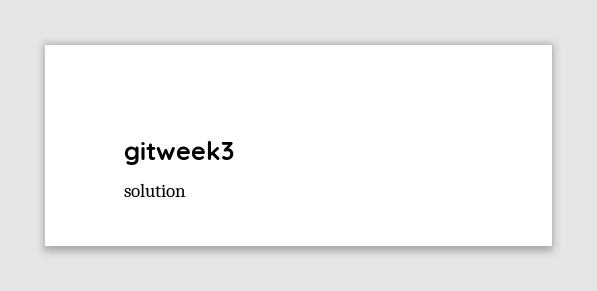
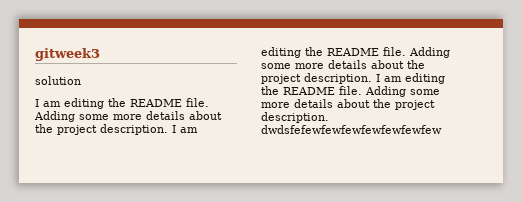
(186, 190) none -> [35,98,209,109] [34,111,222,122] [35,124,198,135] [261,47,450,58] [261,60,425,69] [261,73,445,84] [261,86,440,97] [261,99,435,110] [261,112,329,123] [261,125,442,134] // I am editing the README file. Adding some more details about the project description. I am editing the README file. Adding some more details about the project description. I am editing the README file. Adding some more details about the project description. dwdsfefewfewfewfewfewfewfew

